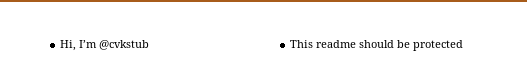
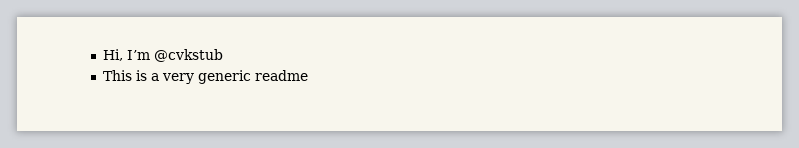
[316,40,464,51] readme should be protected -> [135,70,308,84] is a very generic readme

